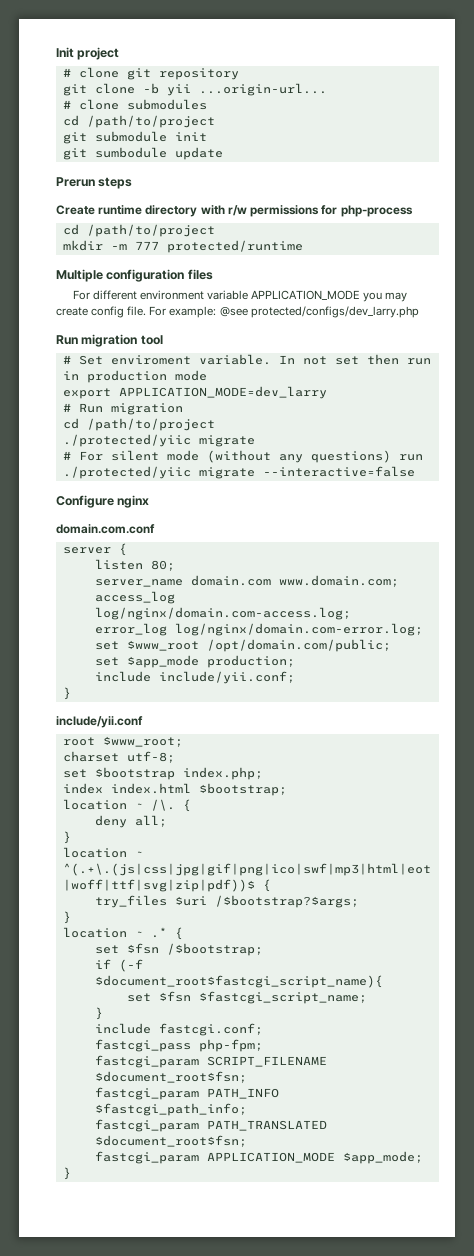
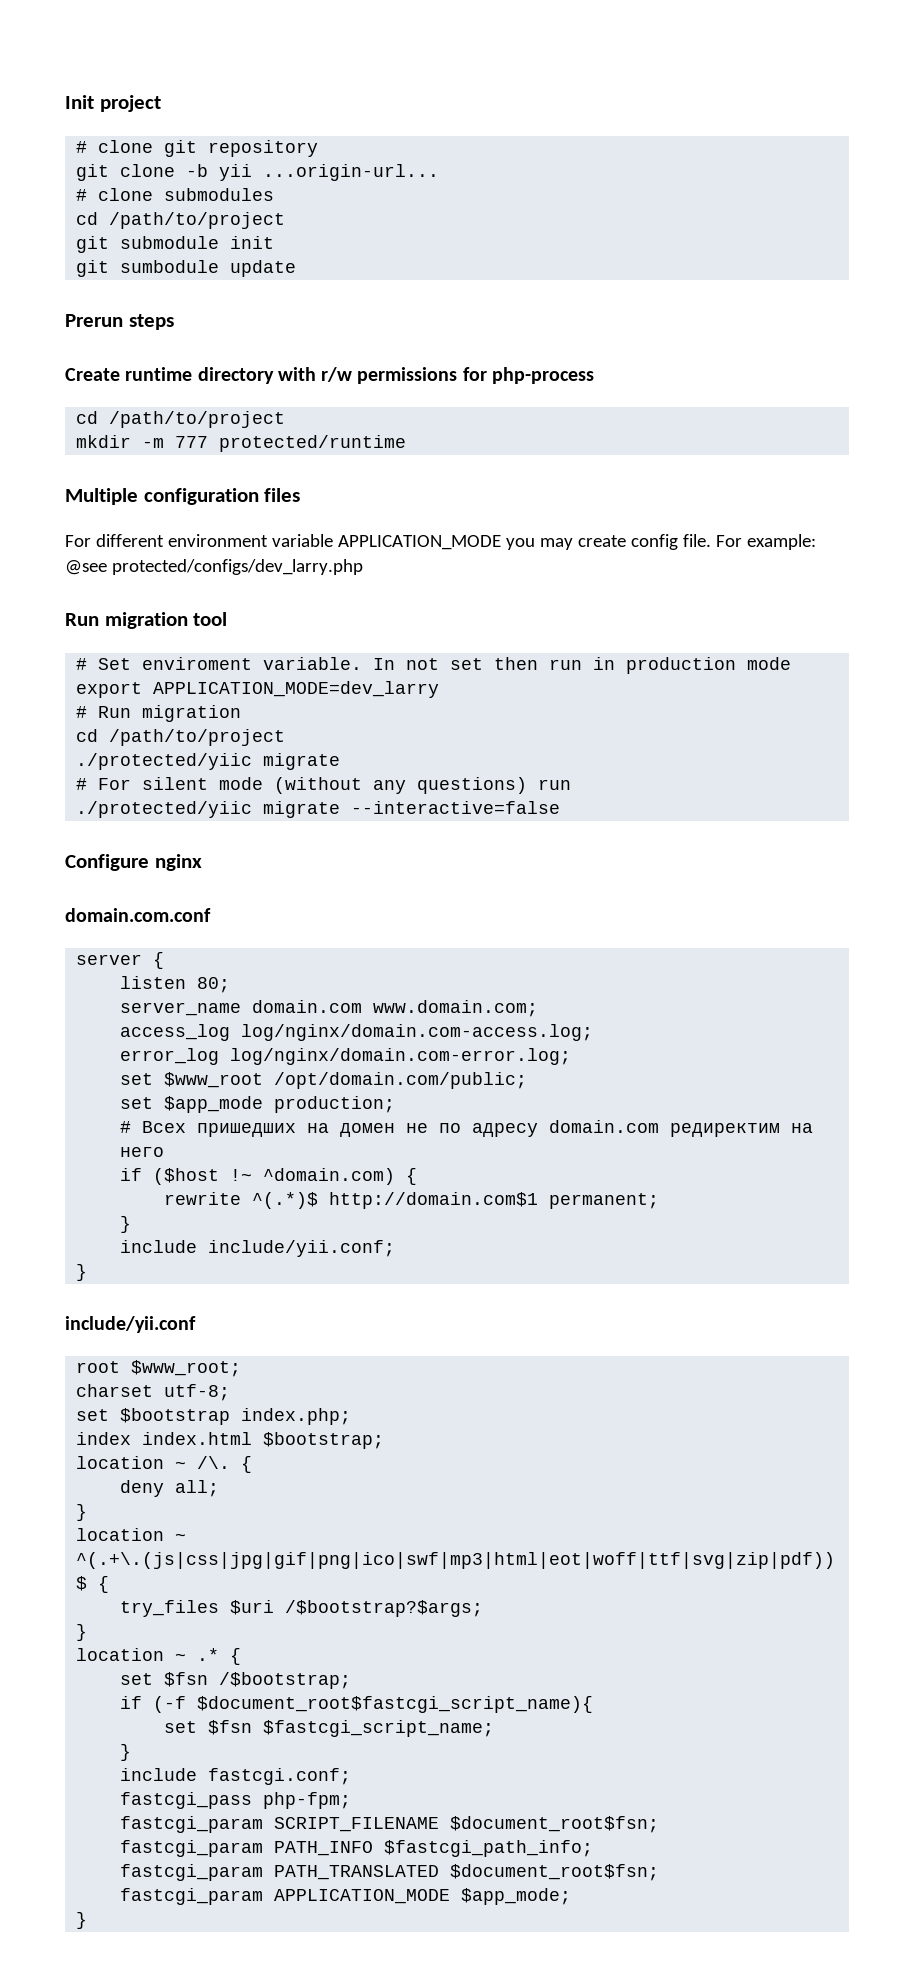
(295, 661) none -> [120,1120,814,1137] [120,1147,165,1157] [120,1168,418,1185] [164,1192,660,1209] [120,1216,132,1233] // # Всех пришедших на домен не по адресу domain.com редиректим на него // if ($host !~ ^domain.com) { // rewrite ^(.*)$ http://domain.com$1 permanent; // }

